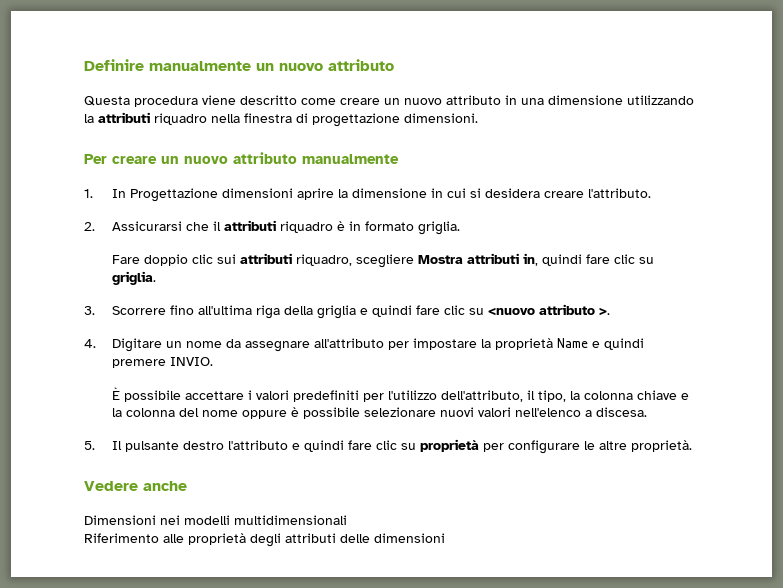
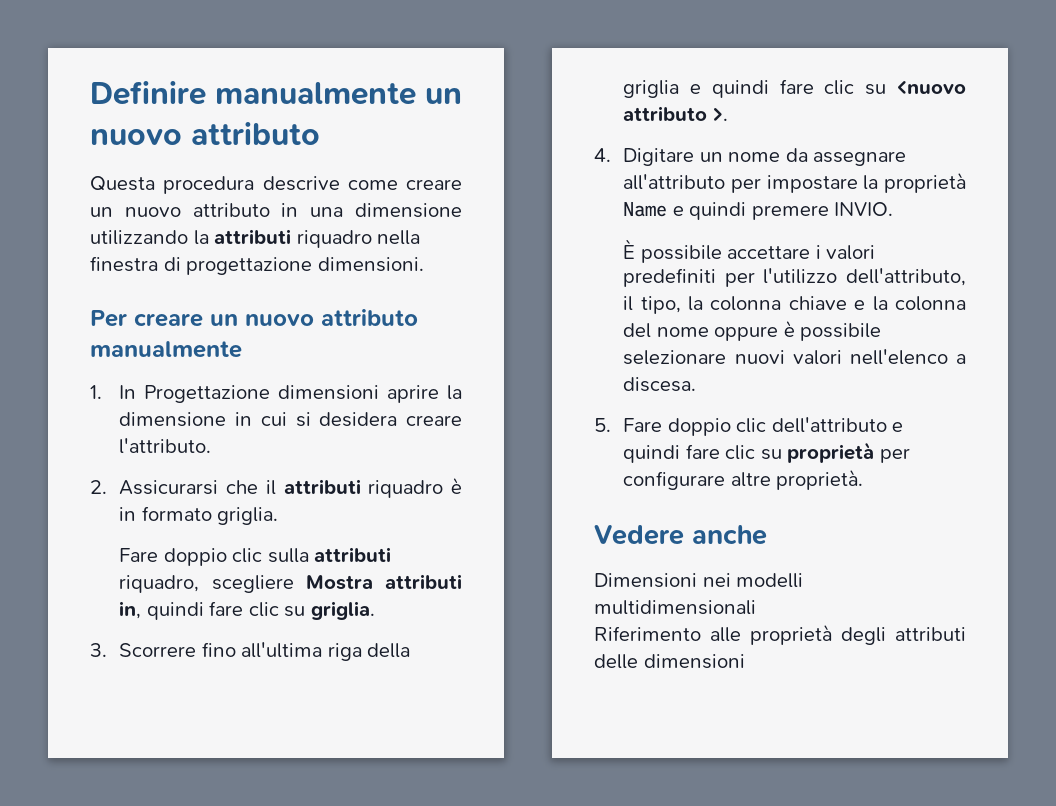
[202,95,297,105] viene descritto -> [262,176,340,191] descrive
[216,254,236,264] sui -> [267,548,309,563] sulla
[111,440,288,452] Il pulsante destro l'attributo -> [623,417,887,436] Fare doppio clic dell'attributo
[583,441,595,450] le -> (726, 480) none

